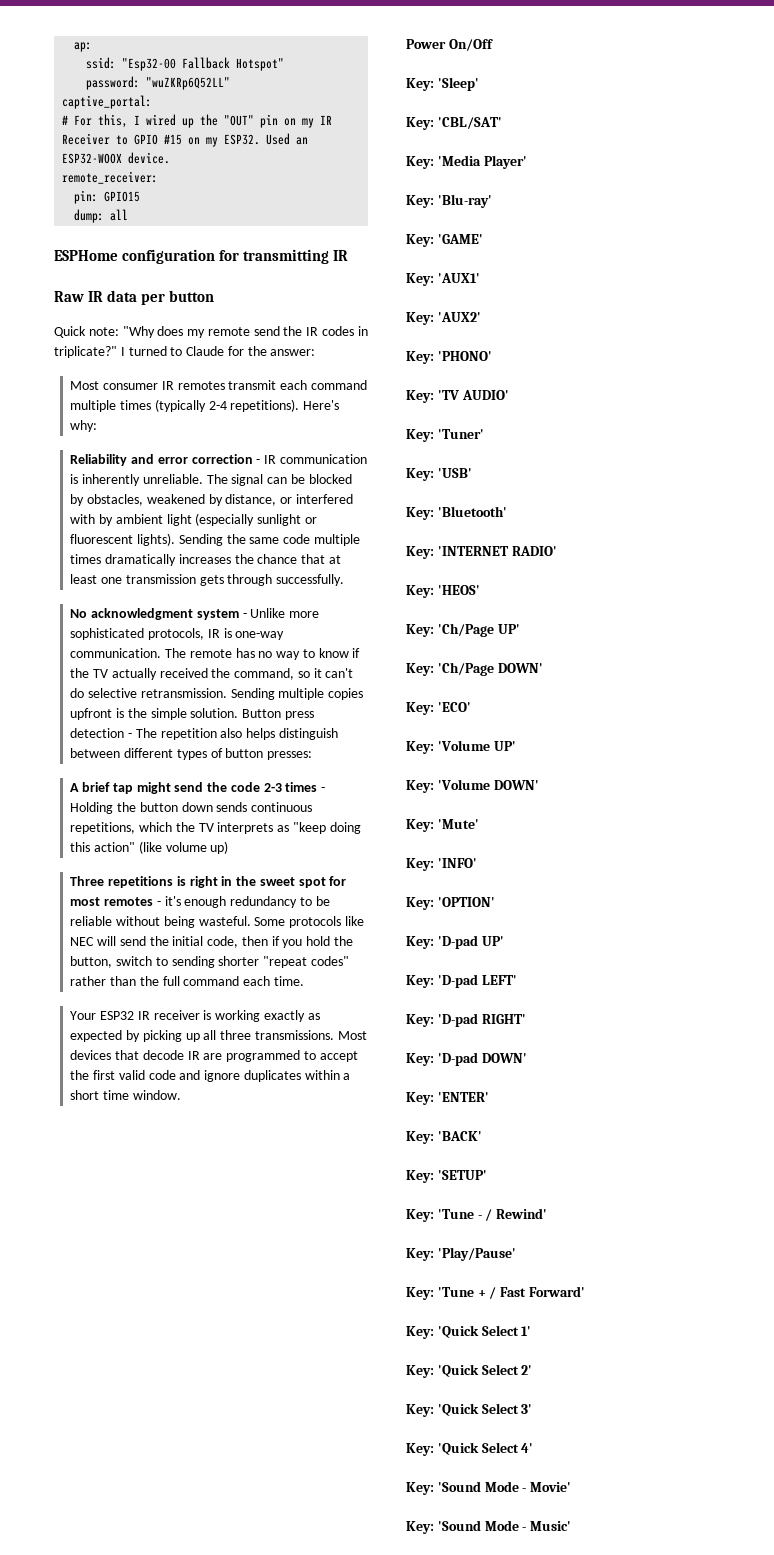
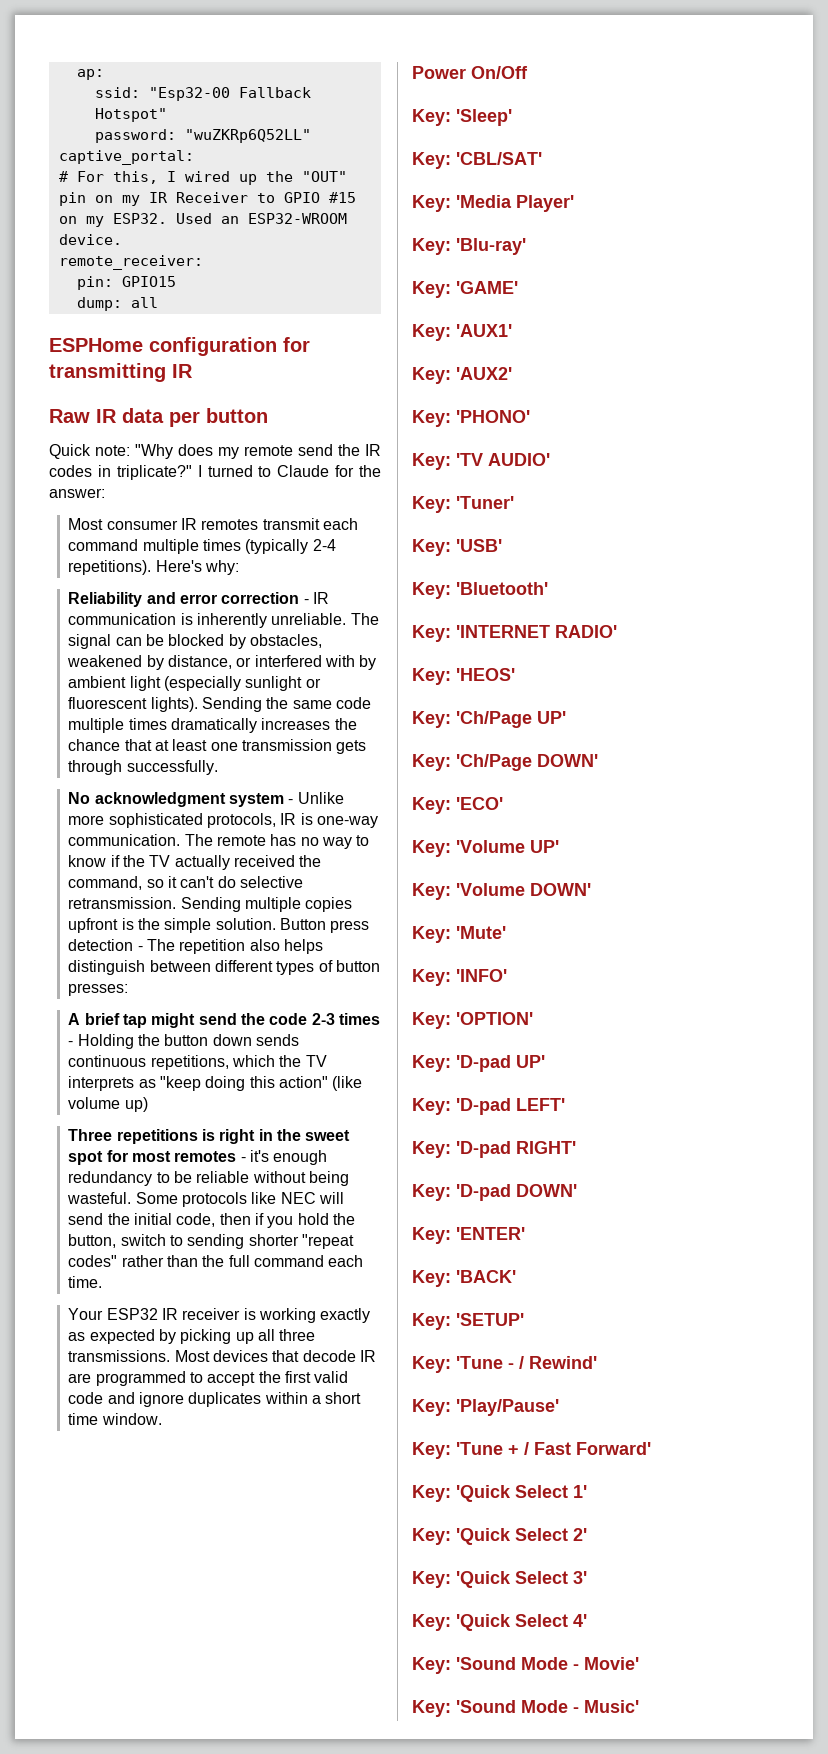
[62,153,123,164] ESP32-WOOX -> [247,213,347,224] ESP32-WROOM

